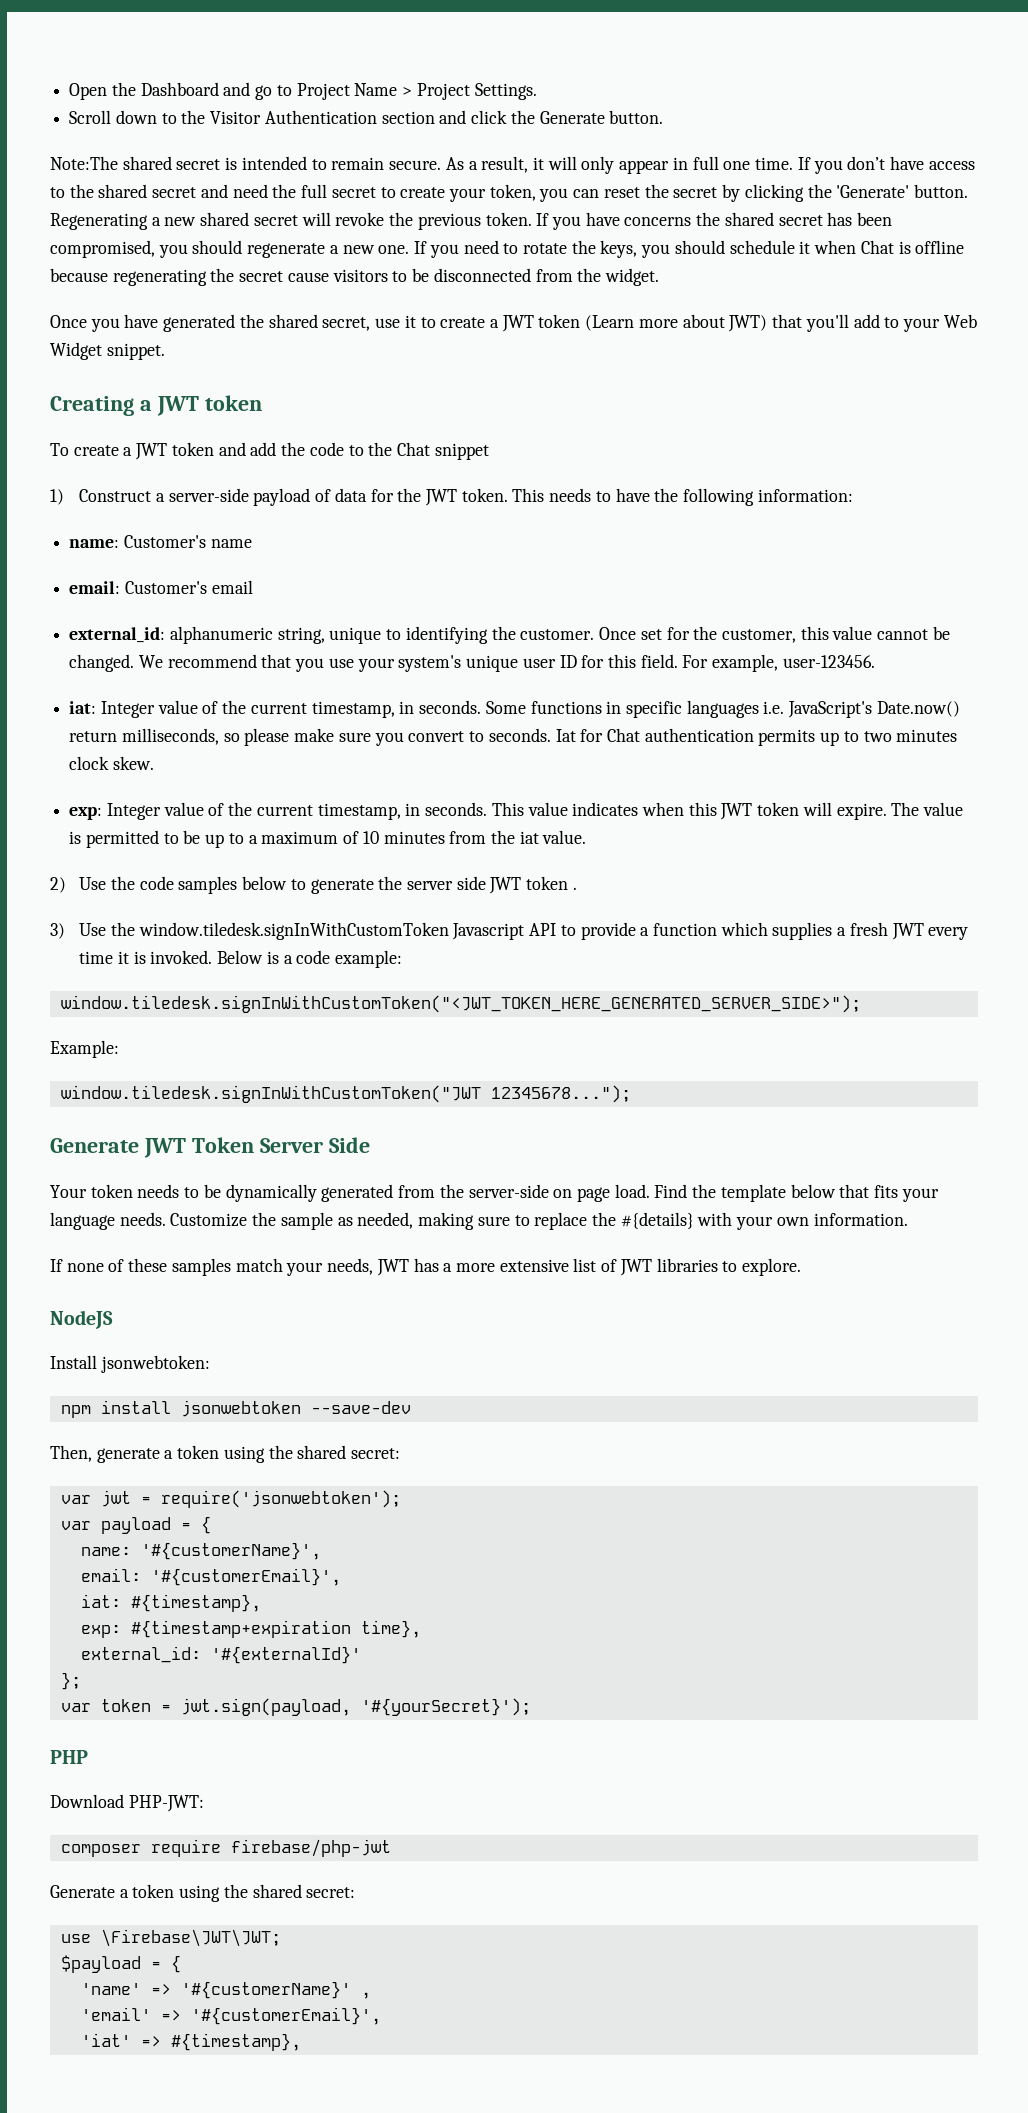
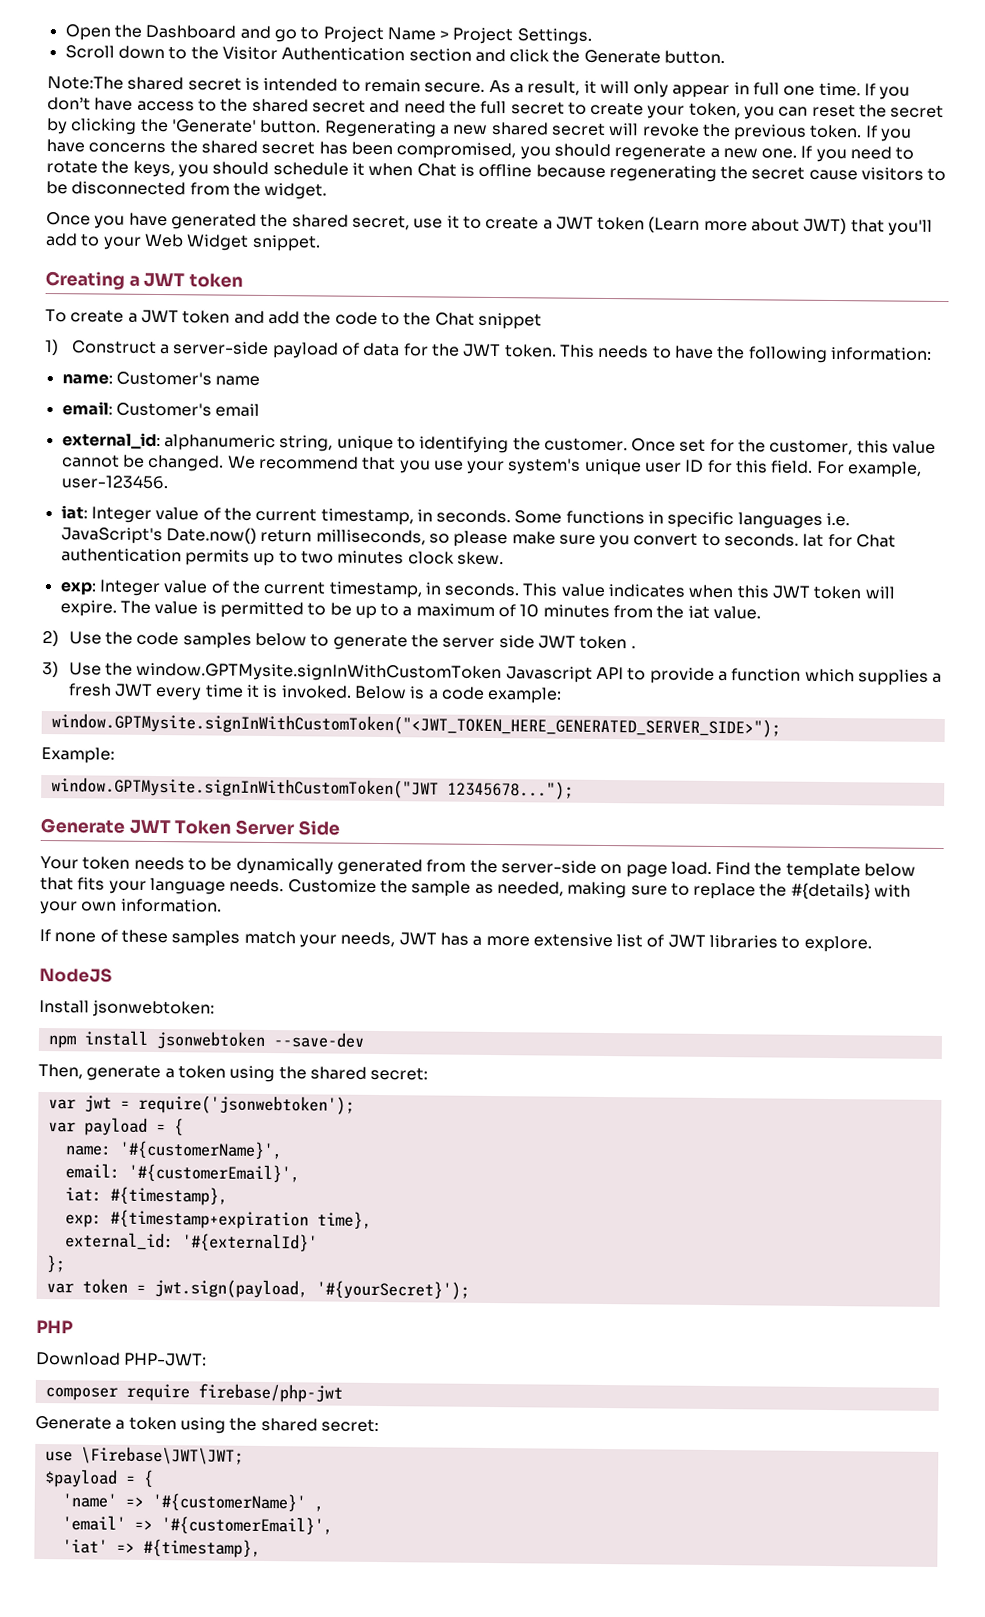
[138,922,449,940] window.tiledesk.signInWithCustomToken -> [136,662,503,683] window.GPTMysite.signInWithCustomToken
[60,995,861,1013] window.tiledesk.signInWithCustomToken("<JWT_TOKEN_HERE_GENERATED_SERVER_SIDE>"); -> [50,713,781,738] window.GPTMysite.signInWithCustomToken("<JWT_TOKEN_HERE_GENERATED_SERVER_SIDE>");
[60,1085,481,1103] window.tiledesk.signInWithCustomToken("JWT -> [50,777,439,799] window.GPTMysite.signInWithCustomToken("JWT

